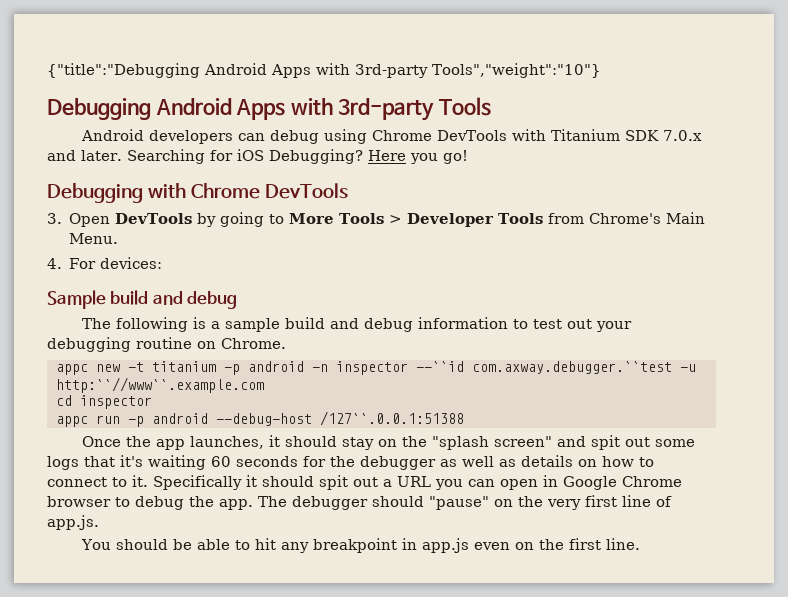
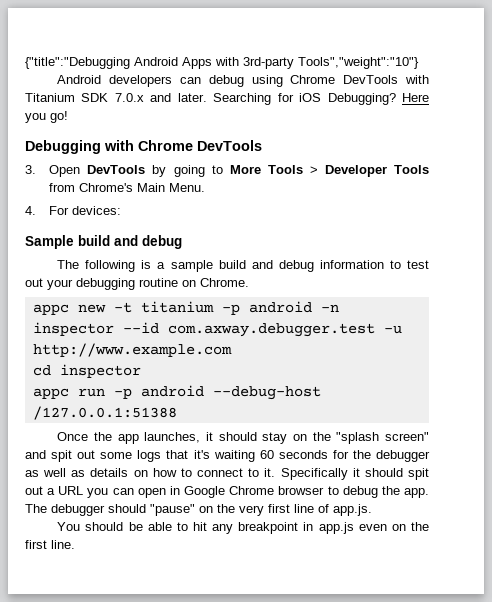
[47,97,491,121] // Debugging Android Apps with 3rd-party Tools -> (419, 63) none
[415,361,696,374] [55,377,264,393] --``id com.axway.debugger.``test -u http:``//www``.example.com -> [122,322,402,337] [32,343,232,357] --id com.axway.debugger.test -u http://www.example.com
[319,411,464,426] /127``.0.0.1:51388 -> [32,406,177,420] /127.0.0.1:51388

